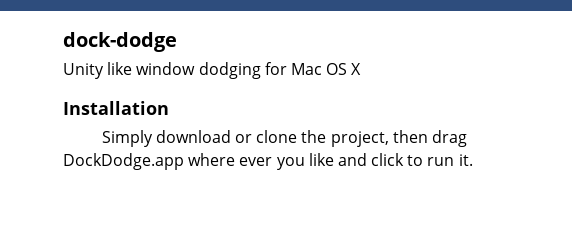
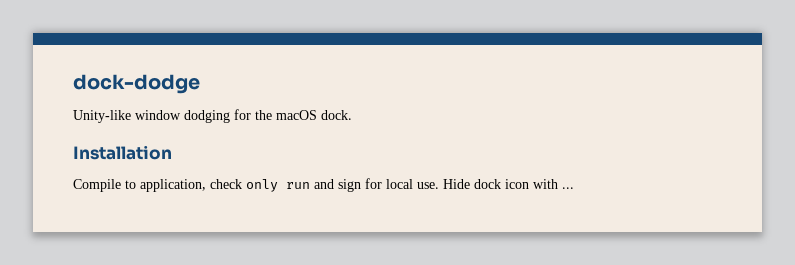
[63,62,133,79] Unity like -> [73,110,131,123] Unity-like
[290,63,362,75] [63,101,169,115] [101,130,468,147] [63,153,473,170] Mac OS X // Installation // Simply download or clone the project, then drag DockDodge.app where ever you like and click to run it. -> [255,110,352,120] [73,145,172,160] [73,178,574,192] the macOS dock. // Installation // Compile to application, check only run and sign for local use. Hide dock icon with ...

